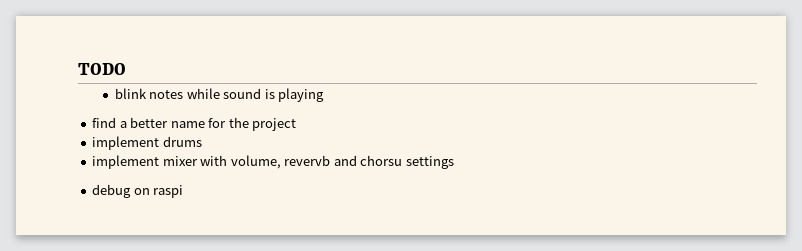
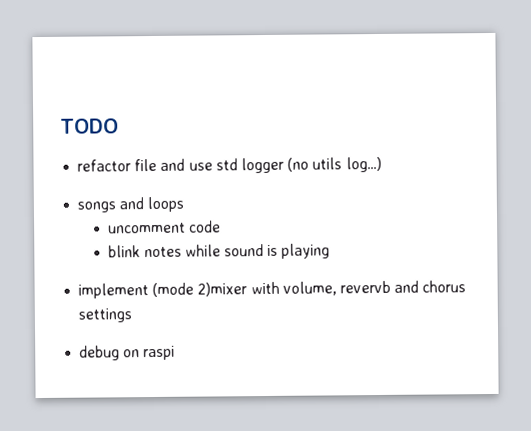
(126, 69) none -> [77,156,382,174] [77,196,185,213] [107,220,221,234] // refactor file and use std logger (no utils log...) // songs and loops // uncomment code
[92,117,297,131] [92,136,202,150] [92,155,198,169] find a better name for the project // implement drums // implement mixer -> [78,282,248,299] implement (mode 2)mixer
[360,155,403,166] chorsu -> [422,280,467,293] chorus

